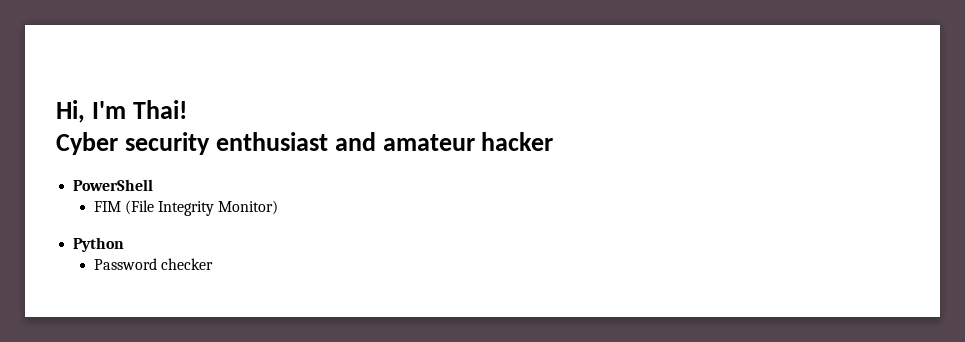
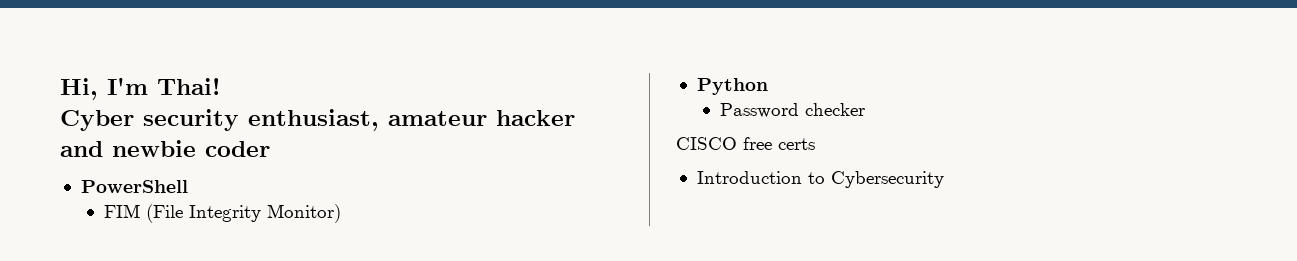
[215,132,376,151] enthusiast and -> [248,109,379,131] enthusiast,
(554, 141) none -> [60,140,270,157] and newbie coder
(213, 264) none -> [676,137,815,150] [696,171,944,188] // CISCO free certs // Introduction to Cybersecurity

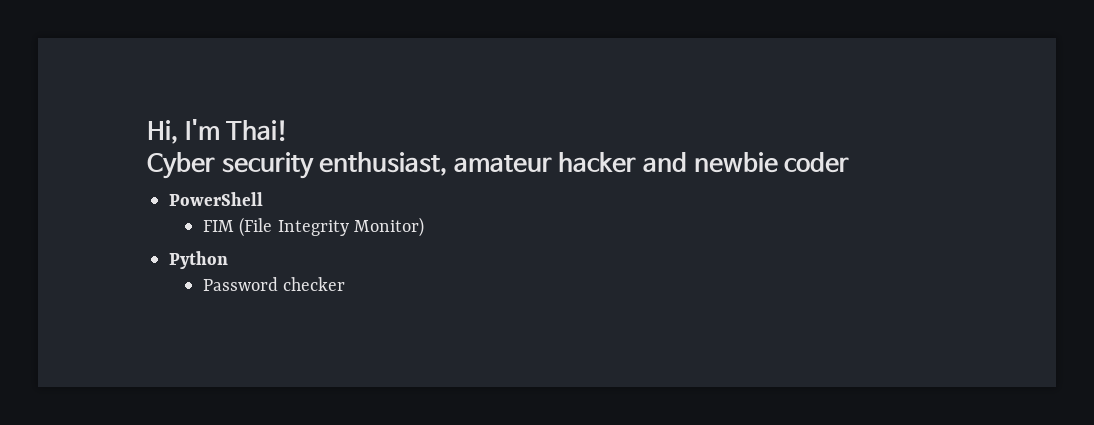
[676,137,815,150] [696,171,944,188] // CISCO free certs // Introduction to Cybersecurity -> (346, 284) none

